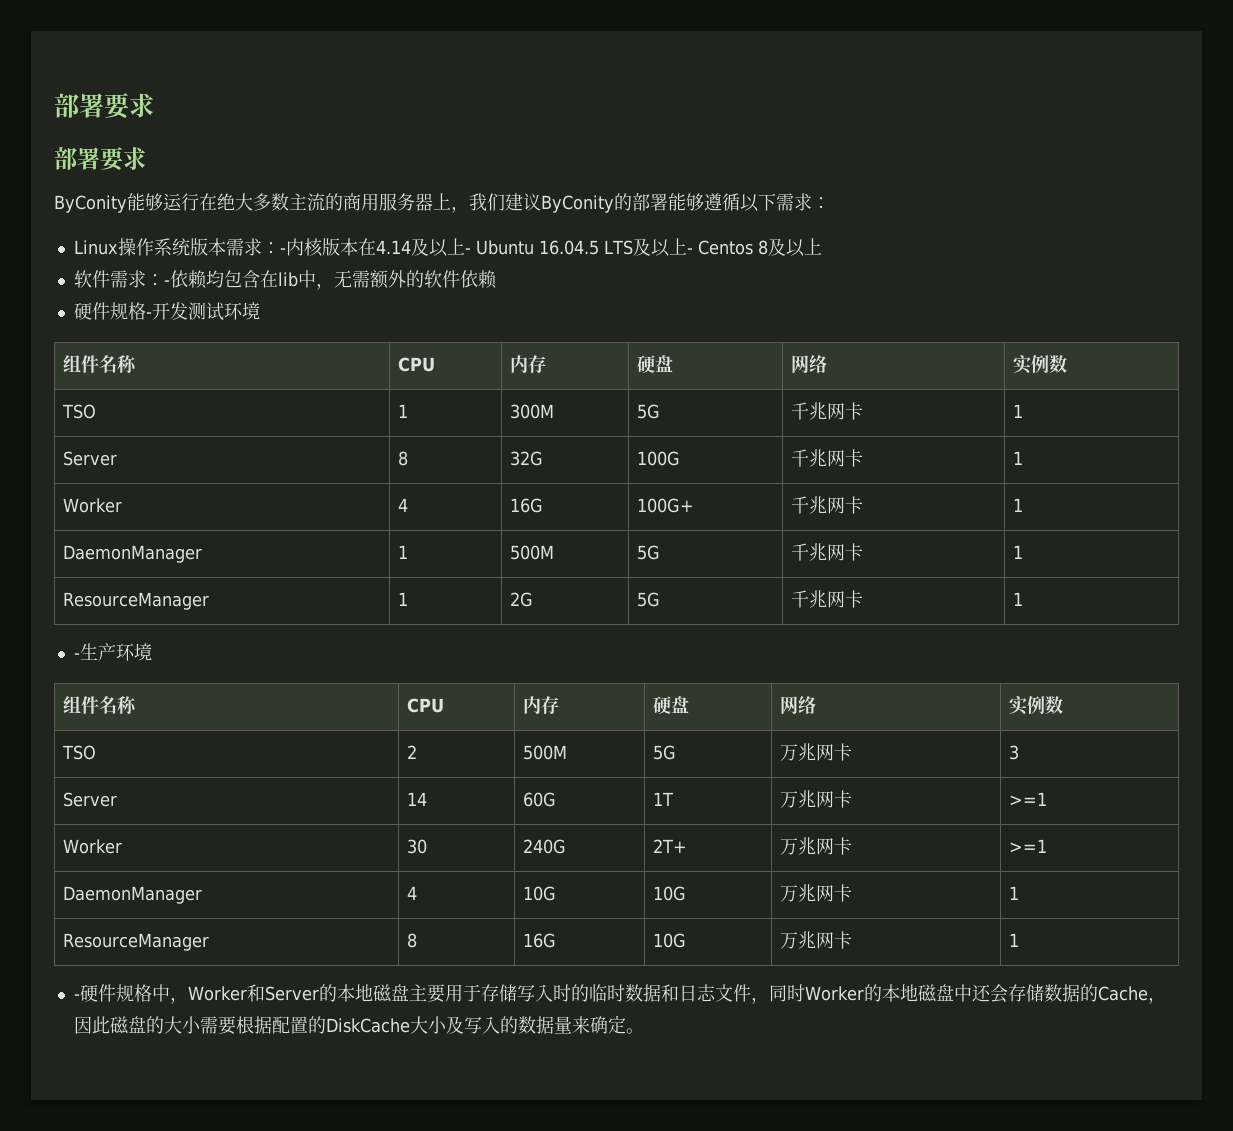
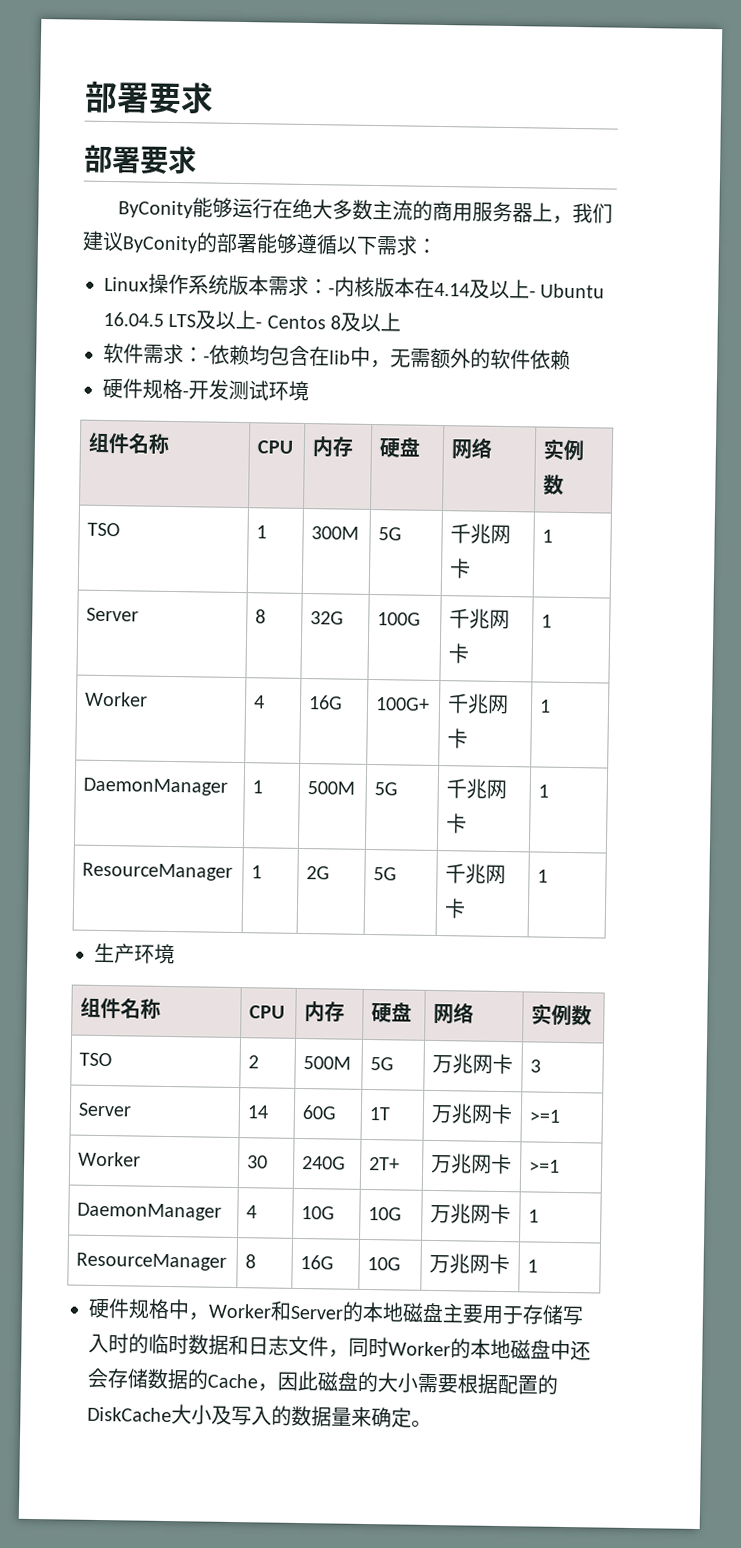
[73,653,80,659] - -> (549, 876) none
[73,994,80,1000] - -> (539, 1266) none

